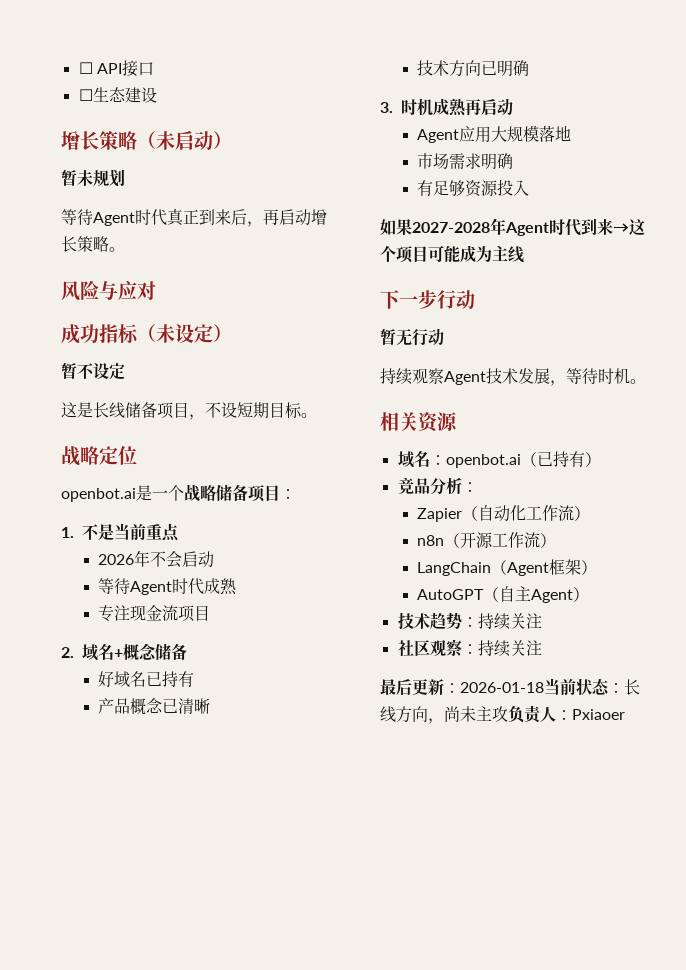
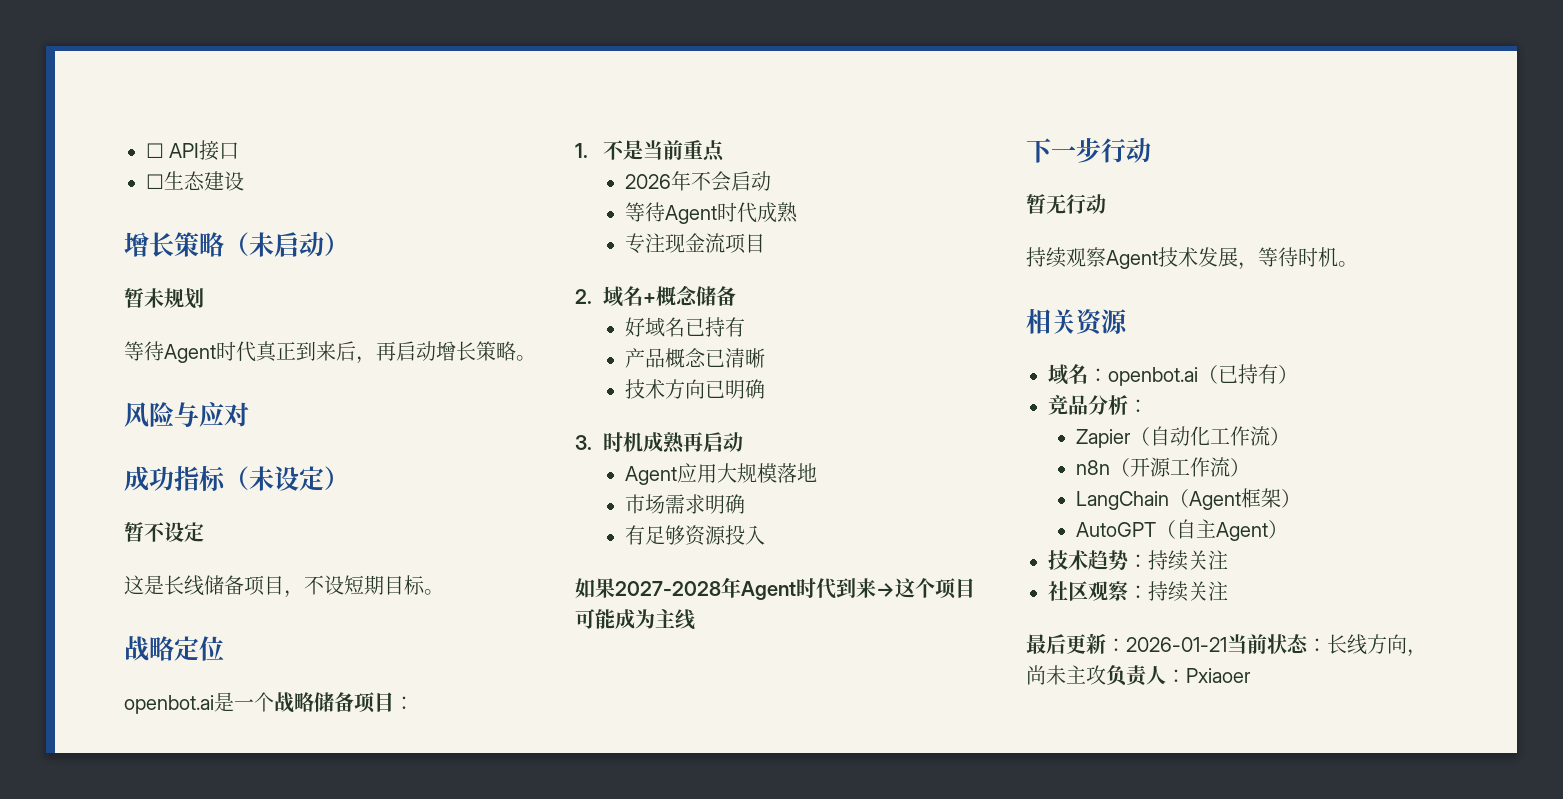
[460,682,544,693] 2026-01-18 -> [1126,637,1227,652] 2026-01-21

